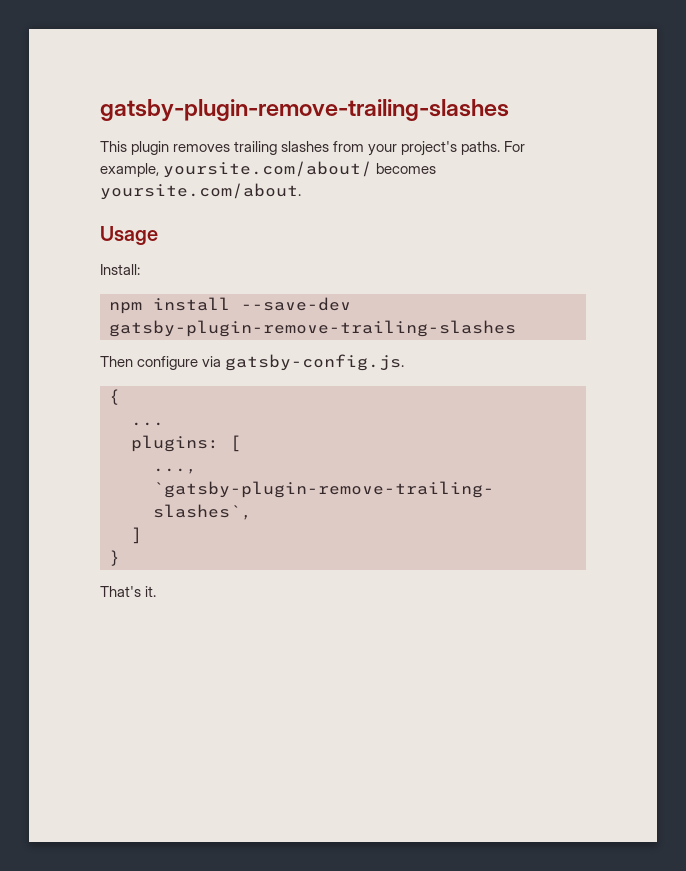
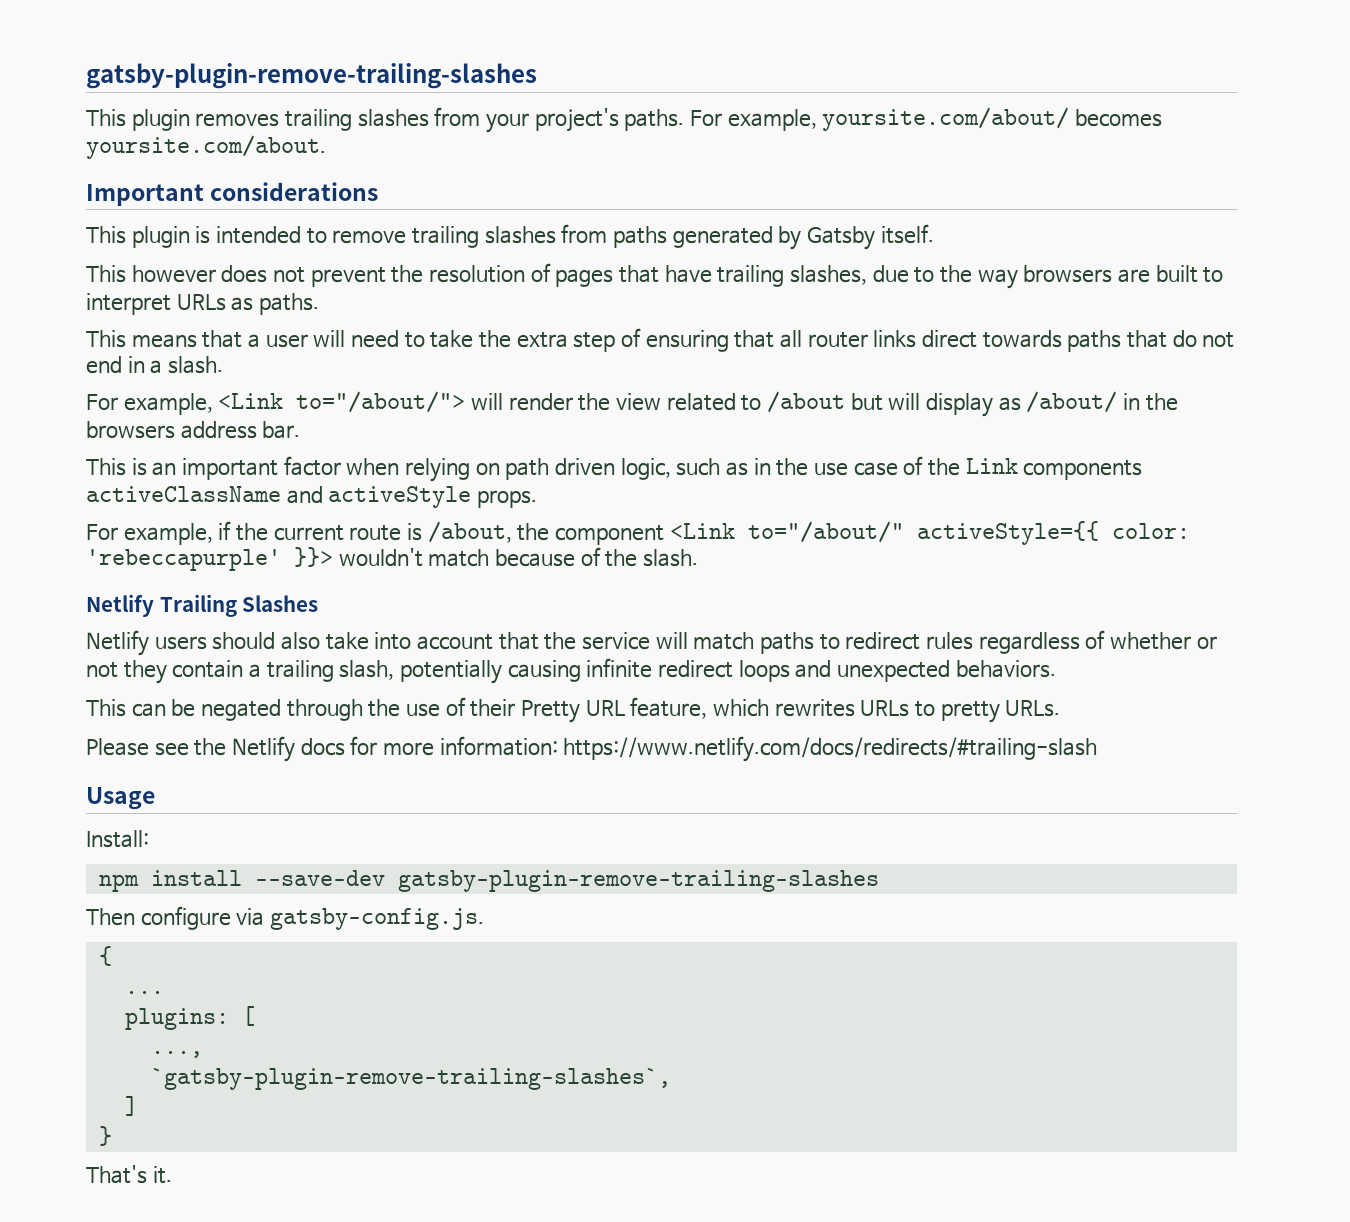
(301, 191) none -> [86,182,379,206] [86,224,934,250] [86,263,1224,289] [86,293,319,315] [86,328,1235,352] [86,356,224,374] [86,391,1178,417] [86,421,301,439] [86,456,1143,482] [86,486,537,508] [86,521,1190,545] [86,547,698,571] [86,594,319,617] [86,630,1217,656] [86,658,1056,684] [86,697,1061,723] [86,736,1098,762] // Important considerations // This plugin is intended to remove trailing slashes from paths generated by Gatsby itself. // This however does not prevent the resolution of pages that have trailing slashes, due to the way browsers are built to interpret URLs as paths. // This means that a user will need to take the extra step of ensuring that all router links direct towards paths that do not end in a slash. // For example, <Link to="/about/"> will render the view related to /about but will display as /about/ in the browsers address bar. // This is an important factor when relying on path driven logic, such as in the use case of the Link components activeClassName and activeStyle props. // For example, if the current route is /about, the component <Link to="/about/" activeStyle={{ color: 'rebeccapurple' }}> wouldn't match because of the slash. // Netlify Trailing Slashes // Netlify users should also take into account that the service will match paths to redirect rules regardless of whether or not they contain a trailing slash, potentially causing infinite redirect loops and unexpected behaviors. // This can be negated through the use of their Pretty URL feature, which rewrites URLs to pretty URLs. // Please see the Netlify docs for more information: https://www.netlify.com/docs/redirects/#trailing-slash

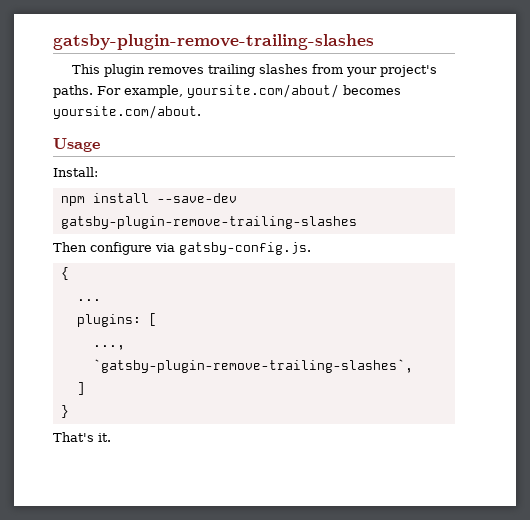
[86,182,379,206] [86,224,934,250] [86,263,1224,289] [86,293,319,315] [86,328,1235,352] [86,356,224,374] [86,391,1178,417] [86,421,301,439] [86,456,1143,482] [86,486,537,508] [86,521,1190,545] [86,547,698,571] [86,594,319,617] [86,630,1217,656] [86,658,1056,684] [86,697,1061,723] [86,736,1098,762] // Important considerations // This plugin is intended to remove trailing slashes from paths generated by Gatsby itself. // This however does not prevent the resolution of pages that have trailing slashes, due to the way browsers are built to interpret URLs as paths. // This means that a user will need to take the extra step of ensuring that all router links direct towards paths that do not end in a slash. // For example, <Link to="/about/"> will render the view related to /about but will display as /about/ in the browsers address bar. // This is an important factor when relying on path driven logic, such as in the use case of the Link components activeClassName and activeStyle props. // For example, if the current route is /about, the component <Link to="/about/" activeStyle={{ color: 'rebeccapurple' }}> wouldn't match because of the slash. // Netlify Trailing Slashes // Netlify users should also take into account that the service will match paths to redirect rules regardless of whether or not they contain a trailing slash, potentially causing infinite redirect loops and unexpected behaviors. // This can be negated through the use of their Pretty URL feature, which rewrites URLs to pretty URLs. // Please see the Netlify docs for more information: https://www.netlify.com/docs/redirects/#trailing-slash -> (201, 112) none

